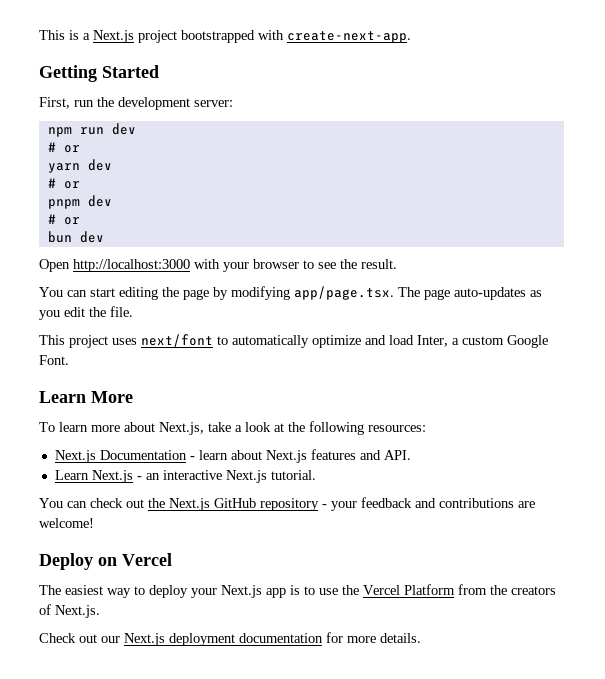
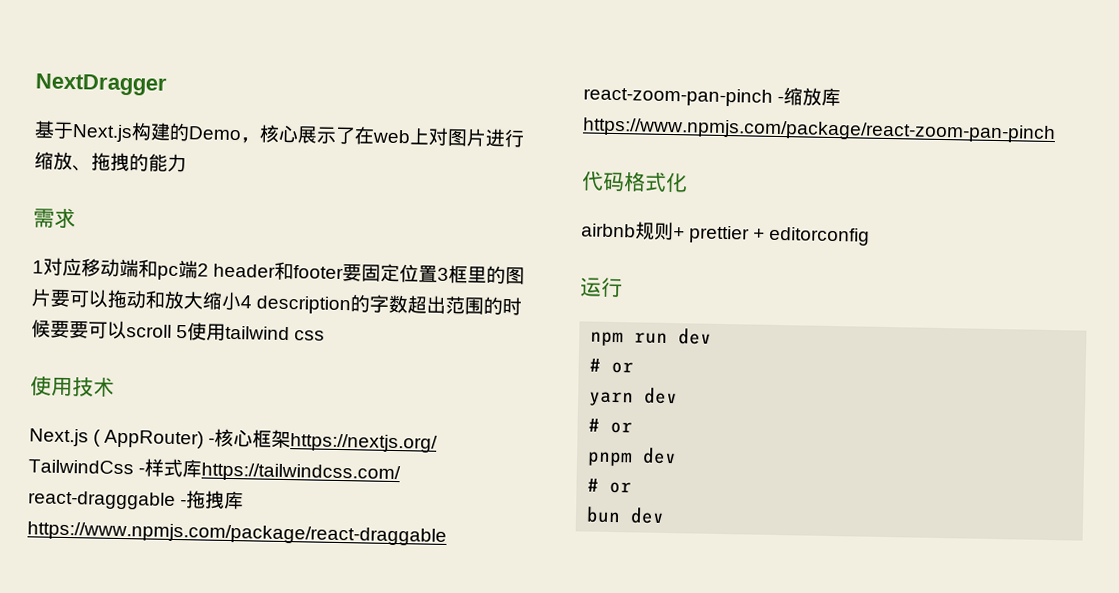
[39,30,411,43] [39,65,159,82] [39,97,233,110] This is a Next.js project bootstrapped with create-next-app. // Getting Started // First, run the development server: -> [35,73,167,96] [34,120,525,148] [34,151,187,173] [33,207,76,229] [32,257,526,285] [31,288,523,316] [31,319,326,341] [30,375,115,397] [29,428,439,453] [28,458,402,484] [28,490,245,510] [27,521,447,546] [583,86,842,107] [582,117,1056,144] [581,171,688,193] [581,221,871,246] [580,277,623,298] NextDragger // 基于Next.js构建的Demo，核心展示了在web上对图片进行缩放、拖拽的能力 // 需求 // 1对应移动端和pc端2 header和footer要固定位置3框里的图片要可以拖动和放大缩小4 description的字数超出范围的时候要要可以scroll 5使用tailwind css // 使用技术 // Next.js ( AppRouter) -核心框架https://nextjs.org/ TailwindCss -样式库https://tailwindcss.com/ react-dragggable -拖拽库https://www.npmjs.com/package/react-draggable react-zoom-pan-pinch -缩放库https://www.npmjs.com/package/react-zoom-pan-pinch // 代码格式化 // airbnb规则+ prettier + editorconfig // 运行
[39,259,397,272] [39,286,542,300] [39,306,133,320] [39,334,548,348] [39,355,69,365] [39,391,133,403] [39,421,426,435] [54,449,411,463] [54,470,316,483] [39,497,535,511] [39,518,94,528] [39,553,172,570] [39,584,556,598] [39,604,100,618] [39,632,421,646] // Open http://localhost:3000 with your browser to see the result. // You can start editing the page by modifying app/page.tsx. The page auto-updates as you edit the file. // This project uses next/font to automatically optimize and load Inter, a custom Google Font. // Learn More // To learn more about Next.js, take a look at the following resources: // Next.js Documentation - learn about Next.js features and API. // Learn Next.js - an interactive Next.js tutorial. // You can check out the Next.js GitHub repository - your feedback and contributions are welcome! // Deploy on Vercel // The easiest way to deploy your Next.js app is to use the Vercel Platform from the creators of Next.js. // Check out our Next.js deployment documentation for more details. -> (666, 515) none

